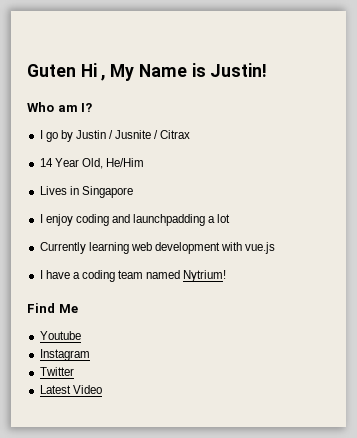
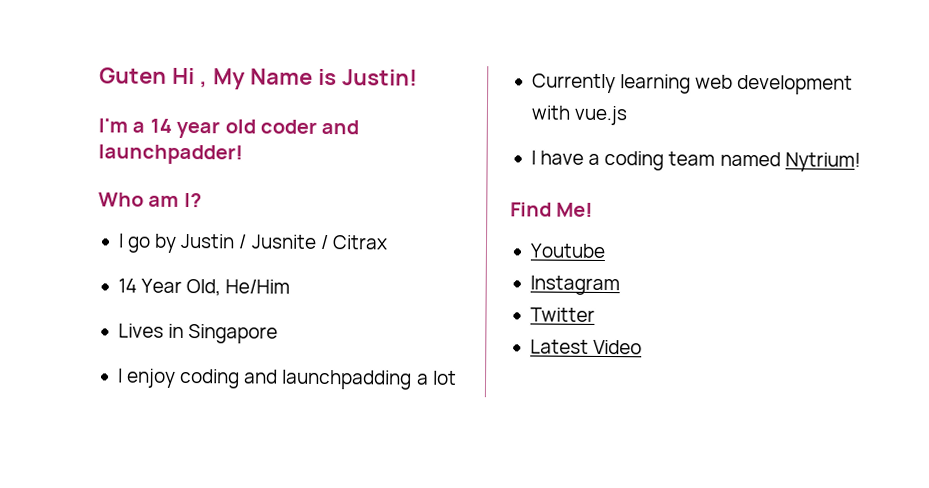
(268, 70) none -> [98,118,360,139] [98,144,243,165] // I'm a 14 year old coder and launchpadder!
[58,304,78,313] Me -> [556,202,594,217] Me!

